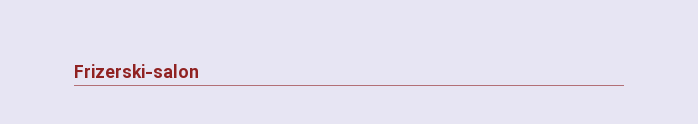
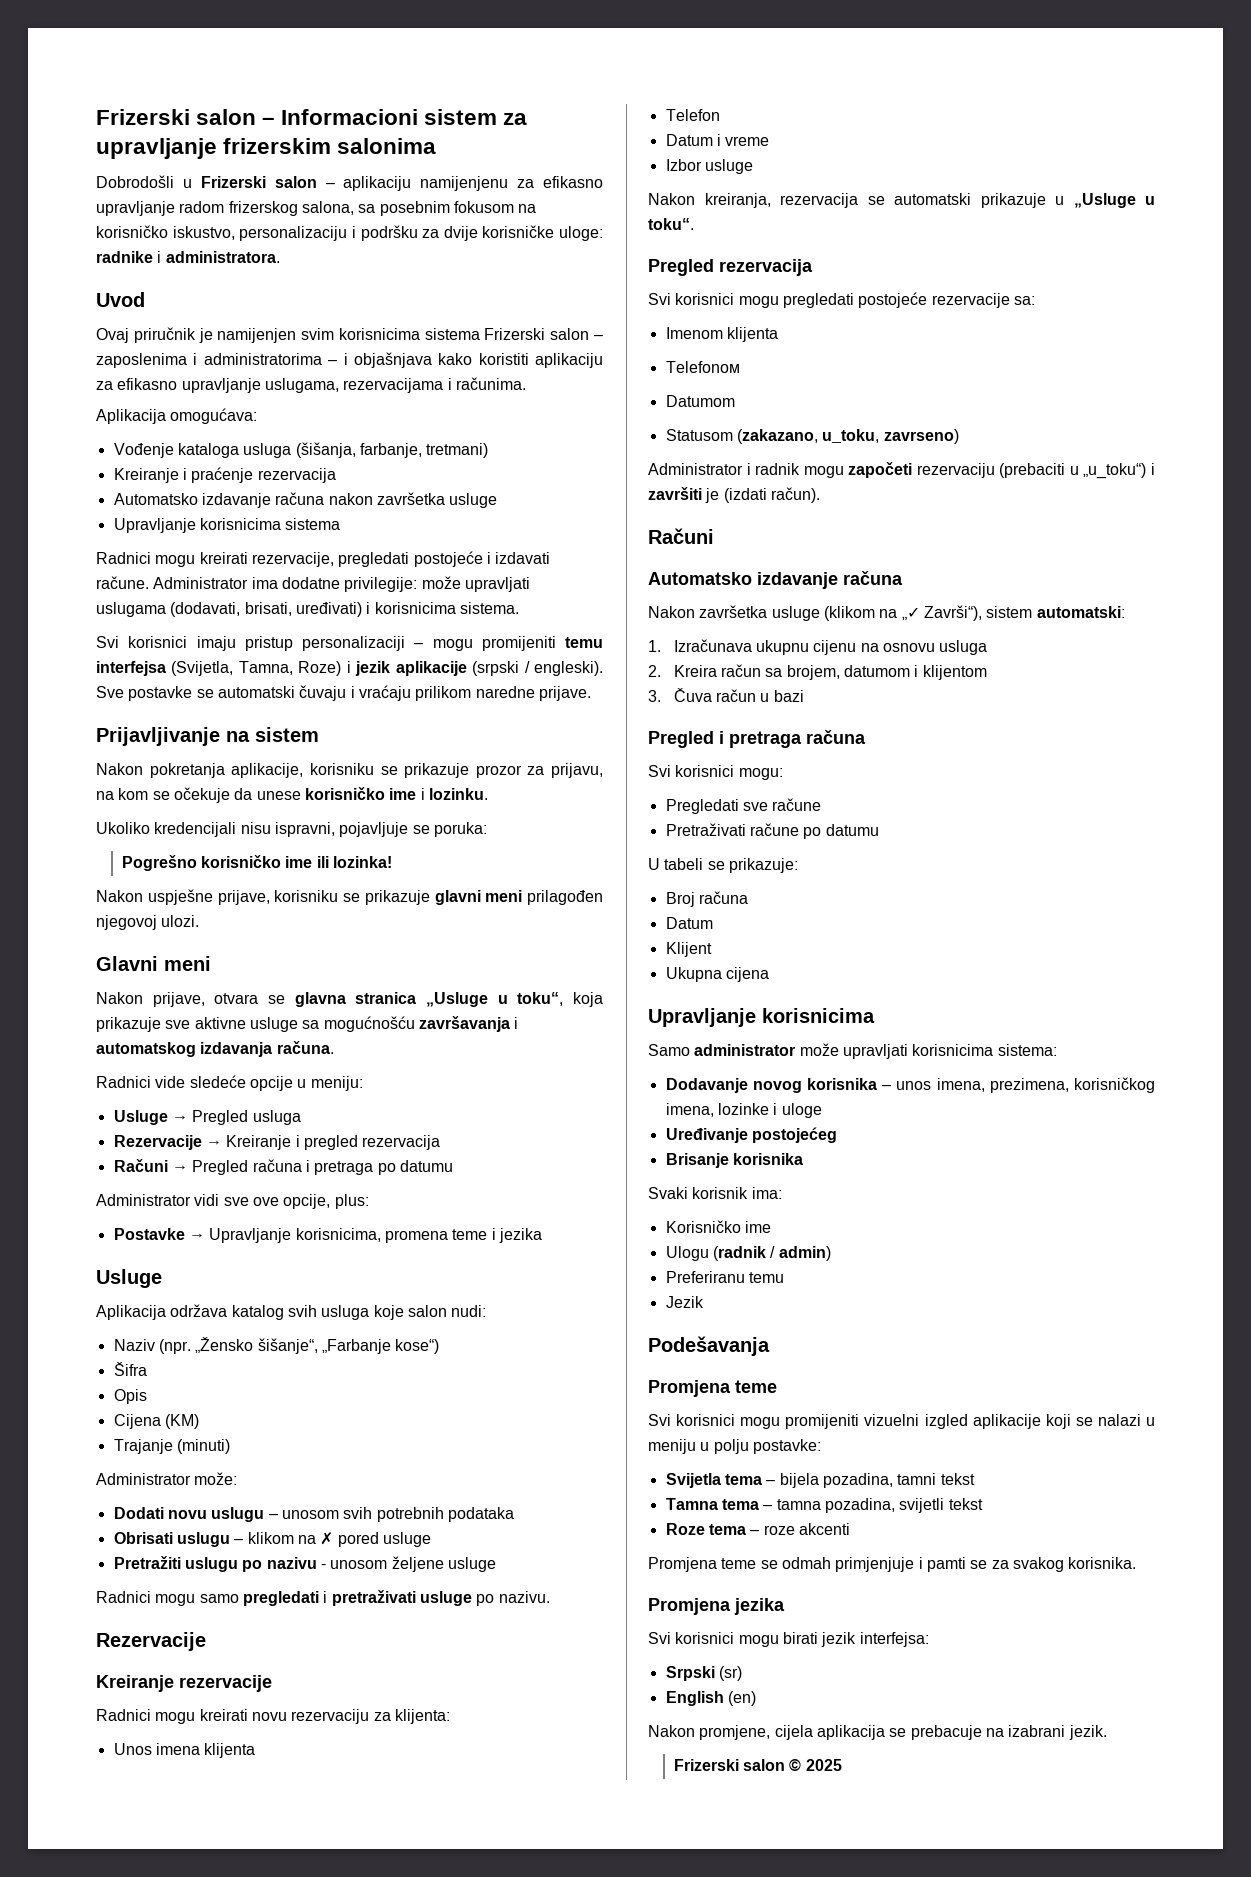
[74,64,199,78] Frizerski-salon -> [96,109,528,125] [96,138,437,159] [96,175,603,191] [96,201,537,216] [96,225,603,241] [96,251,280,263] [96,292,145,307] [96,327,603,343] [96,352,603,368] [96,377,526,393] [96,408,258,424] [113,442,489,458] [113,467,336,483] [113,492,498,508] [113,518,341,533] [96,551,551,567] [96,576,530,592] [96,602,519,617] [96,636,603,651] [96,661,604,676] [96,685,591,701] [96,727,319,746] [96,763,603,778] [96,787,488,803] [96,822,487,837] [121,855,393,871] [96,889,603,905] [96,915,200,930] [96,956,211,971] [96,992,603,1007] [96,1016,519,1032] [96,1041,334,1057] [96,1075,363,1091] [113,1110,301,1125] [113,1135,441,1150] [113,1159,453,1175] [96,1194,369,1209] [113,1228,542,1243] [96,1269,162,1288] [96,1304,487,1320] [113,1337,440,1354] [113,1362,147,1376] [113,1389,147,1404] [113,1414,199,1429] [113,1439,230,1454] [96,1472,238,1485] [113,1507,514,1522] [113,1532,431,1547] [113,1556,496,1572] [96,1590,550,1606] [96,1632,206,1651] [96,1675,272,1692] [96,1709,450,1724] [113,1743,256,1758] [665,109,720,121] [665,134,770,146] [665,159,753,174] [648,193,1155,208] [648,218,694,230] [648,259,813,276] [648,292,1035,308] [665,327,778,342] [665,361,740,373] [665,395,735,407] [665,429,959,444] [648,462,1155,479] [648,487,820,503] [648,528,714,544] [648,571,903,589] [648,605,1125,621] [648,639,988,655] [648,664,987,680] [648,688,804,702] [648,730,866,748] [648,765,783,780] [665,798,822,814] [665,823,879,839] [648,858,798,873] [665,891,748,907] [665,917,713,929] [665,942,712,957] [665,967,769,982] [648,1008,875,1027] [648,1043,1057,1059] [665,1077,1155,1093] [665,1103,822,1118] [665,1127,837,1143] [665,1153,803,1168] [648,1187,782,1199] [665,1220,771,1233] [665,1246,831,1261] [665,1271,784,1283] [665,1296,704,1308] [648,1336,770,1356] [648,1380,777,1397] [648,1414,1155,1429] [648,1439,821,1454] [665,1473,975,1488] [665,1498,983,1513] [665,1523,850,1535] [648,1557,1137,1572] [648,1598,785,1615] [648,1632,929,1647] [665,1666,742,1681] [665,1691,756,1706] [648,1725,1107,1740] [673,1759,842,1771] Frizerski salon – Informacioni sistem za upravljanje frizerskim salonima // Dobrodošli u Frizerski salon – aplikaciju namijenjenu za efikasno upravljanje radom frizerskog salona, sa posebnim fokusom na korisničko iskustvo, personalizaciju i podršku za dvije korisničke uloge: radnike i administratora. // Uvod // Ovaj priručnik je namijenjen svim korisnicima sistema Frizerski salon – zaposlenima i administratorima – i objašnjava kako koristiti aplikaciju za efikasno upravljanje uslugama, rezervacijama i računima. // Aplikacija omogućava: // Vođenje kataloga usluga (šišanja, farbanje, tretmani) // Kreiranje i praćenje rezervacija // Automatsko izdavanje računa nakon završetka usluge // Upravljanje korisnicima sistema // Radnici mogu kreirati rezervacije, pregledati postojeće i izdavati račune. Administrator ima dodatne privilegije: može upravljati uslugama (dodavati, brisati, uređivati) i korisnicima sistema. // Svi korisnici imaju pristup personalizaciji – mogu promijeniti temu interfejsa (Svijetla, Tamna, Roze) i jezik aplikacije (srpski / engleski). Sve postavke se automatski čuvaju i vraćaju prilikom naredne prijave. // Prijavljivanje na sistem // Nakon pokretanja aplikacije, korisniku se prikazuje prozor za prijavu, na kom se očekuje da unese korisničko ime i lozinku. // Ukoliko kredencijali nisu ispravni, pojavljuje se poruka: // Pogrešno korisničko ime ili lozinka! // Nakon uspješne prijave, korisniku se prikazuje glavni meni prilagođen njegovoj ulozi. // Glavni meni // Nakon prijave, otvara se glavna stranica „Usluge u toku“, koja prikazuje sve aktivne usluge sa mogućnošću završavanja i automatskog izdavanja računa. // Radnici vide sledeće opcije u meniju: // Usluge → Pregled usluga // Rezervacije → Kreiranje i pregled rezervacija // Računi → Pregled računa i pretraga po datumu // Administrator vidi sve ove opcije, plus: // Postavke → Upravljanje korisnicima, promena teme i jezika // Usluge // Aplikacija održava katalog svih usluga koje salon nudi: // Naziv (npr. „Žensko šišanje“, „Farbanje kose“) // Šifra // Opis // Cijena (KM) // Trajanje (minuti) // Administrator može: // Dodati novu uslugu – unosom svih potrebnih podataka // Obrisati uslugu – klikom na ✗ pored usluge // Pretražiti uslugu po nazivu - unosom željene usluge // Radnici mogu samo pregledati i pretraživati usluge po nazivu. // Rezervacije // Kreiranje rezervacije // Radnici mogu kreirati novu rezervaciju za klijenta: // Unos imena klijenta // Telefon // Datum i vreme // Izbor usluge // Nakon kreiranja, rezervacija se automatski prikazuje u „Usluge u toku“. // Pregled rezervacija // Svi korisnici mogu pregledati postojеće rezervacije sa: // Imenom klijenta // Telefonом // Datumom // Statusom (zakazano, u_toku, zavrseno) // Administrator i radnik mogu započeti rezervaciju (prebaciti u „u_toku“) i završiti je (izdati račun). // Računi // Automatsko izdavanje računa // Nakon završetka usluge (klikom na „✓ Završi“), sistem automatski: // 1. Izračunava ukupnu cijenu na osnovu usluga // 2. Kreira račun sa brojem, datumom i klijentom // 3. Čuva račun u bazi // Pregled i pretraga računa // Svi korisnici mogu: // Pregledati sve račune // Pretraživati račune po datumu // U tabeli se prikazuje: // Broj računa // Datum // Klijent // Ukupna cijena // Upravljanje korisnicima // Samo administrator može upravljati korisnicima sistema: // Dodavanje novog korisnika – unos imena, prezimena, korisničkog imena, lozinke i uloge // Uređivanje postojećeg // Brisanje korisnika // Svaki korisnik ima: // Korisničko ime // Ulogu (radnik / admin) // Preferiranu temu // Jezik // Podešavanja // Promjena teme // Svi korisnici mogu promijeniti vizuelni izgled aplikacije koji se nalazi u meniju u polju postavke: // Svijetla tema – bijela pozadina, tamni tekst // Tamna tema – tamna pozadina, svijetli tekst // Roze tema – roze akcenti // Promjena teme se odmah primjenjuje i pamti se za svakog korisnika. // Promjena jezika // Svi korisnici mogu birati jezik interfejsa: // Srpski (sr) // English (en) // Nakon promjene, cijela aplikacija se prebacuje na izabrani jezik. // Frizerski salon © 2025

